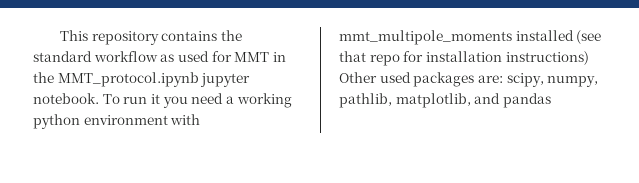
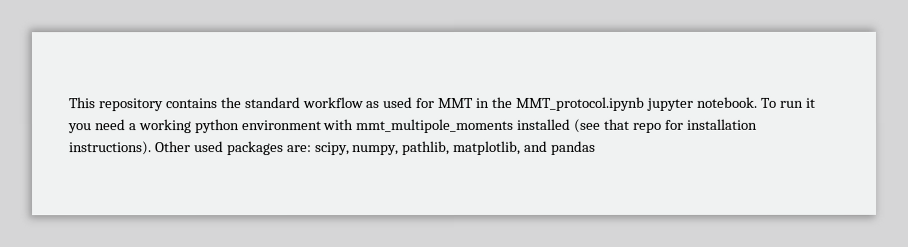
[505,51,589,65] instructions) -> [69,141,152,156] instructions).

